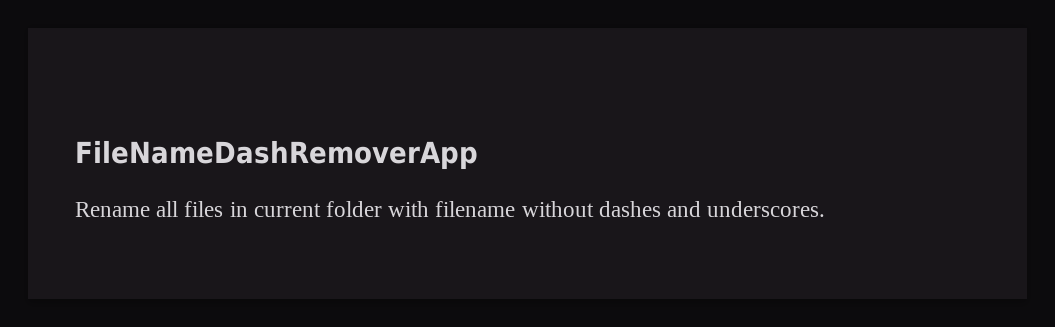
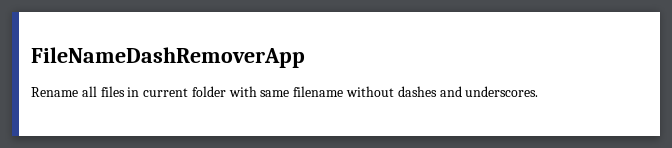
(430, 209) none -> [260,90,290,97] same

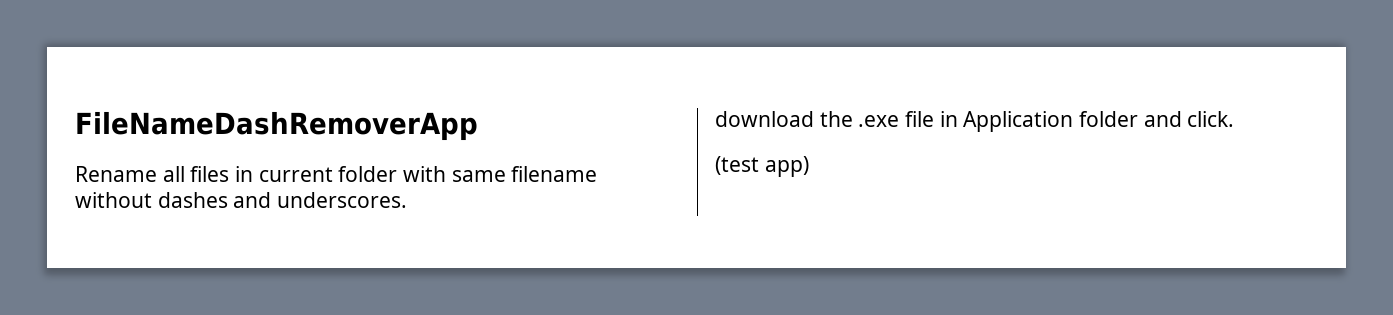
(539, 91) none -> [715,111,1235,132] [715,156,809,177] // download the .exe file in Application folder and click. // (test app)

